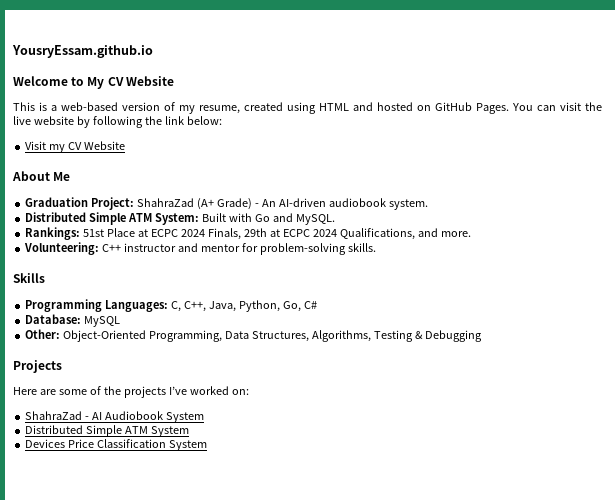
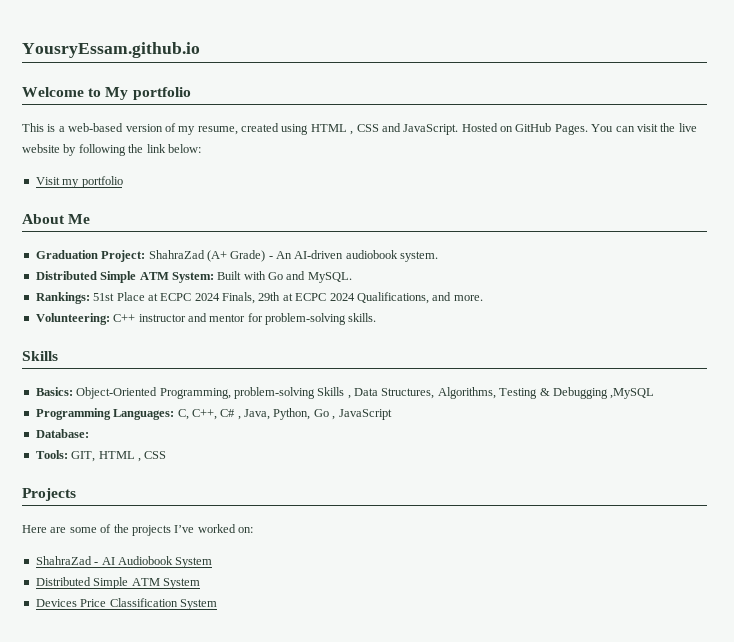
[107,76,174,86] CV Website -> [132,87,191,100] portfolio
[353,102,413,111] and hosted -> [350,123,498,135] , CSS and JavaScript. Hosted
[68,141,126,150] CV Website -> [81,176,123,188] portfolio
[25,299,317,312] [25,314,121,327] [25,329,223,342] Programming Languages: C, C++, Java, Python, Go, C# // Database: MySQL // Other: Object-Oriented Programming, -> [35,387,351,399] Basics: Object-Oriented Programming, problem-solving Skills ,
(482, 336) none -> [610,388,655,399] [35,408,392,420] [35,429,89,438] [35,450,167,462] ,MySQL // Programming Languages: C, C++, C# , Java, Python, Go , JavaScript // Database: // Tools: GIT, HTML , CSS

